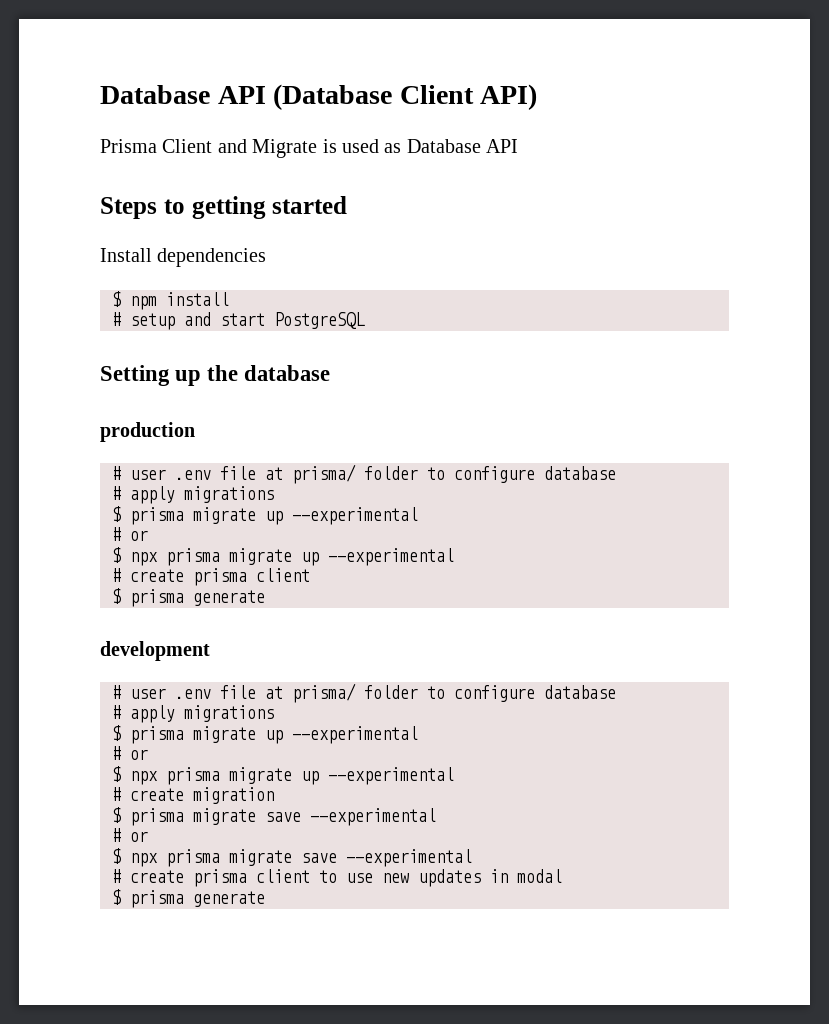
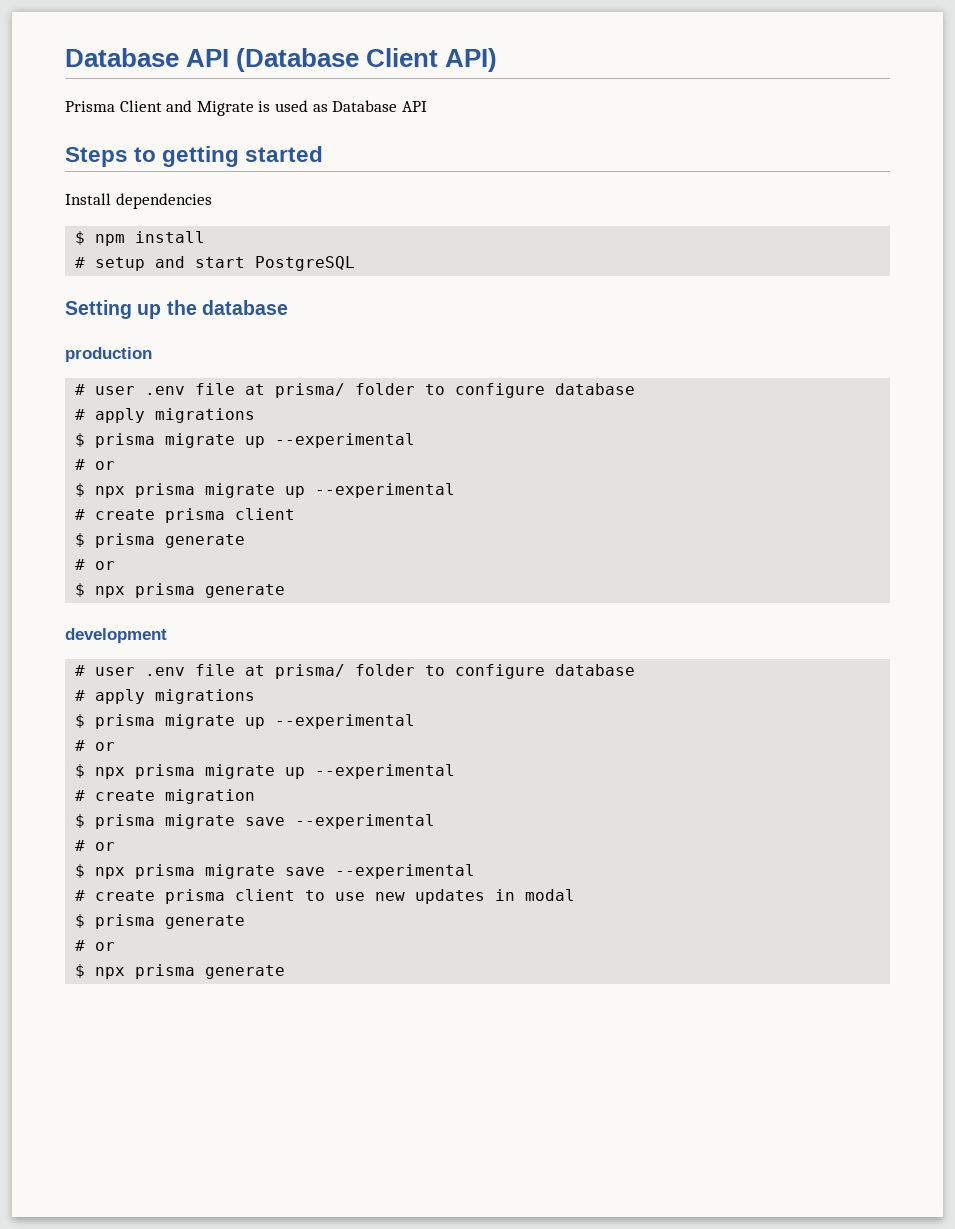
(265, 598) none -> [75,559,116,570] [75,583,286,598] // # or // $ npx prisma generate
(265, 899) none -> [75,940,116,951] [75,964,286,979] // # or // $ npx prisma generate

